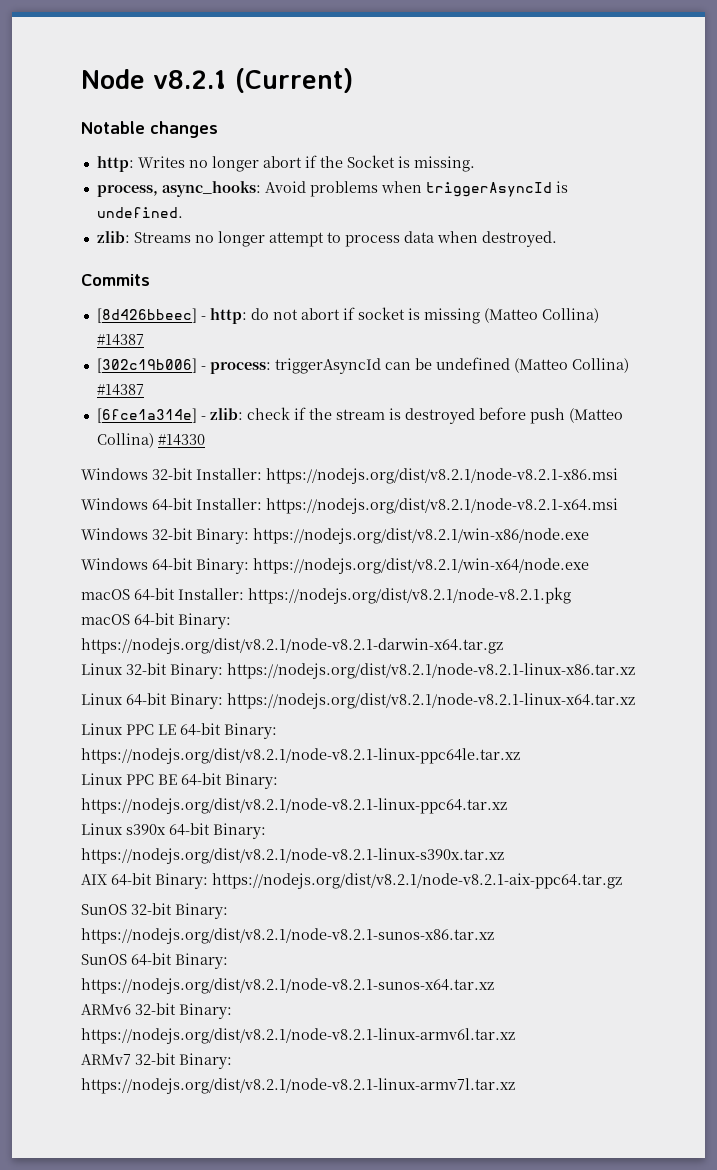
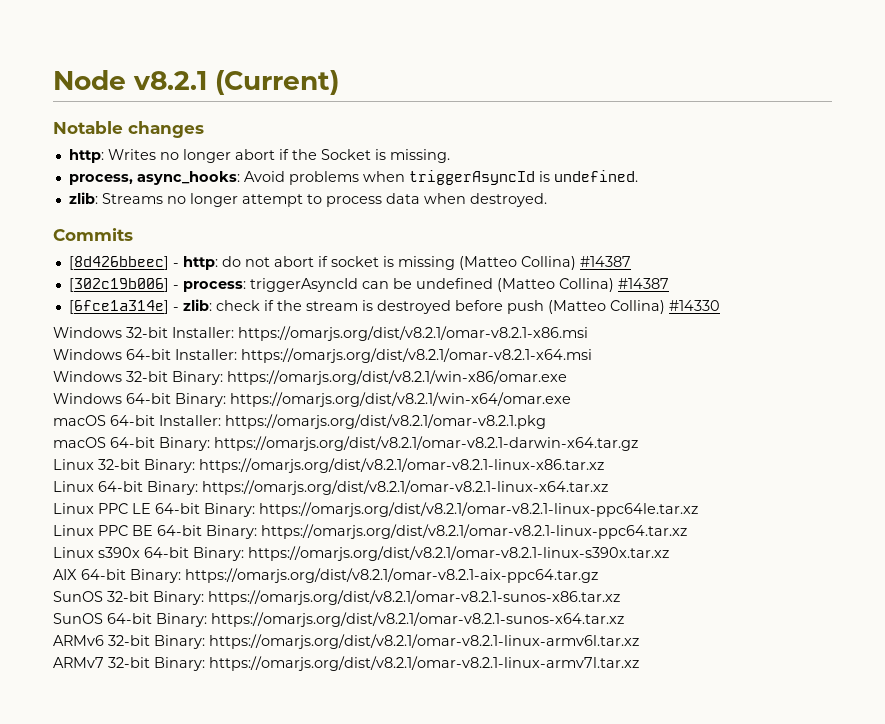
[266,468,618,484] https://nodejs.org/dist/v8.2.1/node-v8.2.1-x86.msi -> [238,326,588,341] https://omarjs.org/dist/v8.2.1/omar-v8.2.1-x86.msi
[266,498,618,514] https://nodejs.org/dist/v8.2.1/node-v8.2.1-x64.msi -> [241,348,592,363] https://omarjs.org/dist/v8.2.1/omar-v8.2.1-x64.msi
[253,528,589,544] https://nodejs.org/dist/v8.2.1/win-x86/node.exe -> [227,370,567,385] https://omarjs.org/dist/v8.2.1/win-x86/omar.exe
[253,558,589,574] https://nodejs.org/dist/v8.2.1/win-x64/node.exe -> [230,392,571,407] https://omarjs.org/dist/v8.2.1/win-x64/omar.exe
[248,587,571,604] https://nodejs.org/dist/v8.2.1/node-v8.2.1.pkg -> [225,414,546,429] https://omarjs.org/dist/v8.2.1/omar-v8.2.1.pkg
[81,638,503,654] https://nodejs.org/dist/v8.2.1/node-v8.2.1-darwin-x64.tar.gz -> [214,436,638,451] https://omarjs.org/dist/v8.2.1/omar-v8.2.1-darwin-x64.tar.gz
[227,663,635,679] https://nodejs.org/dist/v8.2.1/node-v8.2.1-linux-x86.tar.xz -> [199,458,604,473] https://omarjs.org/dist/v8.2.1/omar-v8.2.1-linux-x86.tar.xz
[227,693,635,709] https://nodejs.org/dist/v8.2.1/node-v8.2.1-linux-x64.tar.xz -> [202,480,608,495] https://omarjs.org/dist/v8.2.1/omar-v8.2.1-linux-x64.tar.xz
[81,748,520,764] https://nodejs.org/dist/v8.2.1/node-v8.2.1-linux-ppc64le.tar.xz -> [259,502,698,517] https://omarjs.org/dist/v8.2.1/omar-v8.2.1-linux-ppc64le.tar.xz
[81,798,507,814] https://nodejs.org/dist/v8.2.1/node-v8.2.1-linux-ppc64.tar.xz -> [261,524,687,539] https://omarjs.org/dist/v8.2.1/omar-v8.2.1-linux-ppc64.tar.xz
[81,848,504,864] https://nodejs.org/dist/v8.2.1/node-v8.2.1-linux-s390x.tar.xz -> [248,546,669,561] https://omarjs.org/dist/v8.2.1/omar-v8.2.1-linux-s390x.tar.xz
[212,873,622,889] https://nodejs.org/dist/v8.2.1/node-v8.2.1-aix-ppc64.tar.gz -> [185,568,598,583] https://omarjs.org/dist/v8.2.1/omar-v8.2.1-aix-ppc64.tar.gz
[81,928,494,944] https://nodejs.org/dist/v8.2.1/node-v8.2.1-sunos-x86.tar.xz -> [208,590,620,605] https://omarjs.org/dist/v8.2.1/omar-v8.2.1-sunos-x86.tar.xz
[81,978,494,994] https://nodejs.org/dist/v8.2.1/node-v8.2.1-sunos-x64.tar.xz -> [211,612,624,627] https://omarjs.org/dist/v8.2.1/omar-v8.2.1-sunos-x64.tar.xz
[81,1028,515,1044] https://nodejs.org/dist/v8.2.1/node-v8.2.1-linux-armv6l.tar.xz -> [209,634,639,649] https://omarjs.org/dist/v8.2.1/omar-v8.2.1-linux-armv6l.tar.xz
[81,1078,515,1094] https://nodejs.org/dist/v8.2.1/node-v8.2.1-linux-armv7l.tar.xz -> [209,656,639,671] https://omarjs.org/dist/v8.2.1/omar-v8.2.1-linux-armv7l.tar.xz

